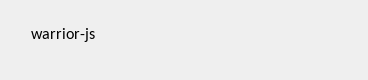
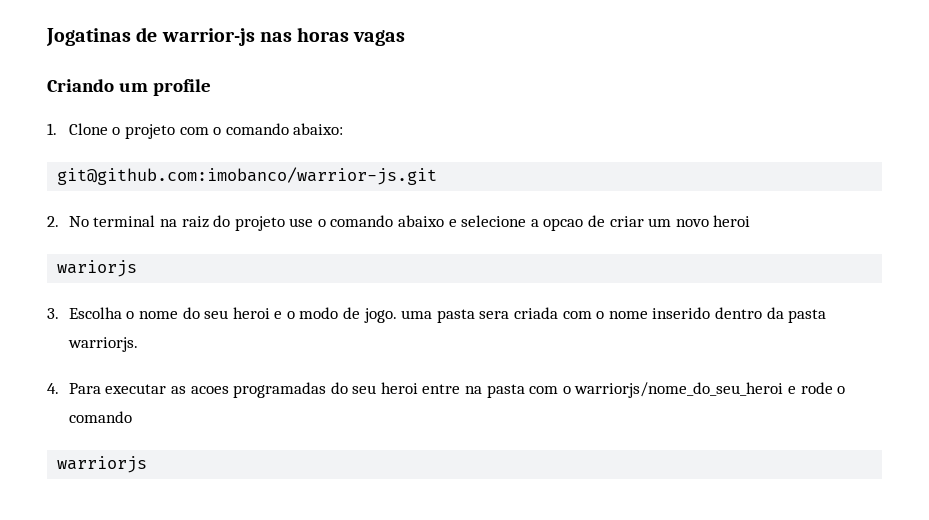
[31,28,95,42] warrior-js -> [46,27,406,46] [47,79,211,96] [47,123,344,139] [57,167,438,185] [47,215,751,231] [57,260,138,277] [47,307,827,323] [67,337,138,352] [47,382,846,398] [68,411,132,423] [57,456,148,473] Jogatinas de warrior-js nas horas vagas // Criando um profile // 1. Clone o projeto com o comando abaixo: // git@github.com:imobanco/warrior-js.git // 2. No terminal na raiz do projeto use o comando abaixo e selecione a opcao de criar um novo heroi // wariorjs // 3. Escolha o nome do seu heroi e o modo de jogo. uma pasta sera criada com o nome inserido dentro da pasta warriorjs. // 4. Para executar as acoes programadas do seu heroi entre na pasta com o warriorjs/nome_do_seu_heroi e rode o comando // warriorjs

